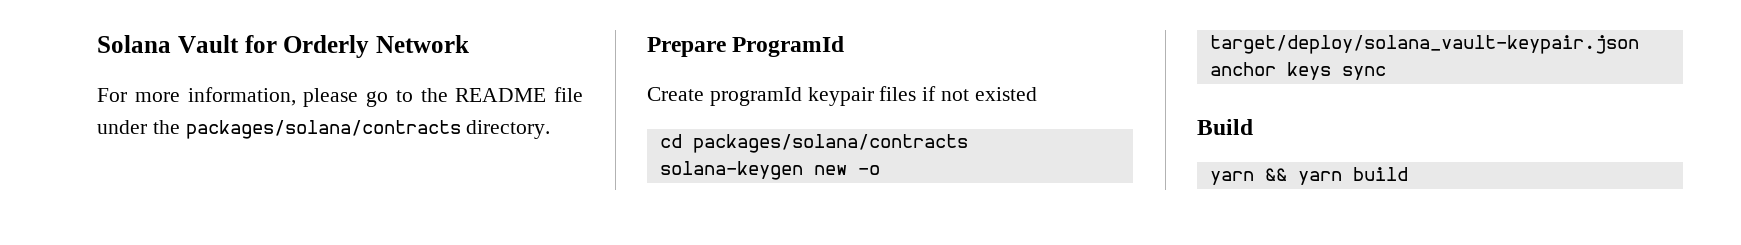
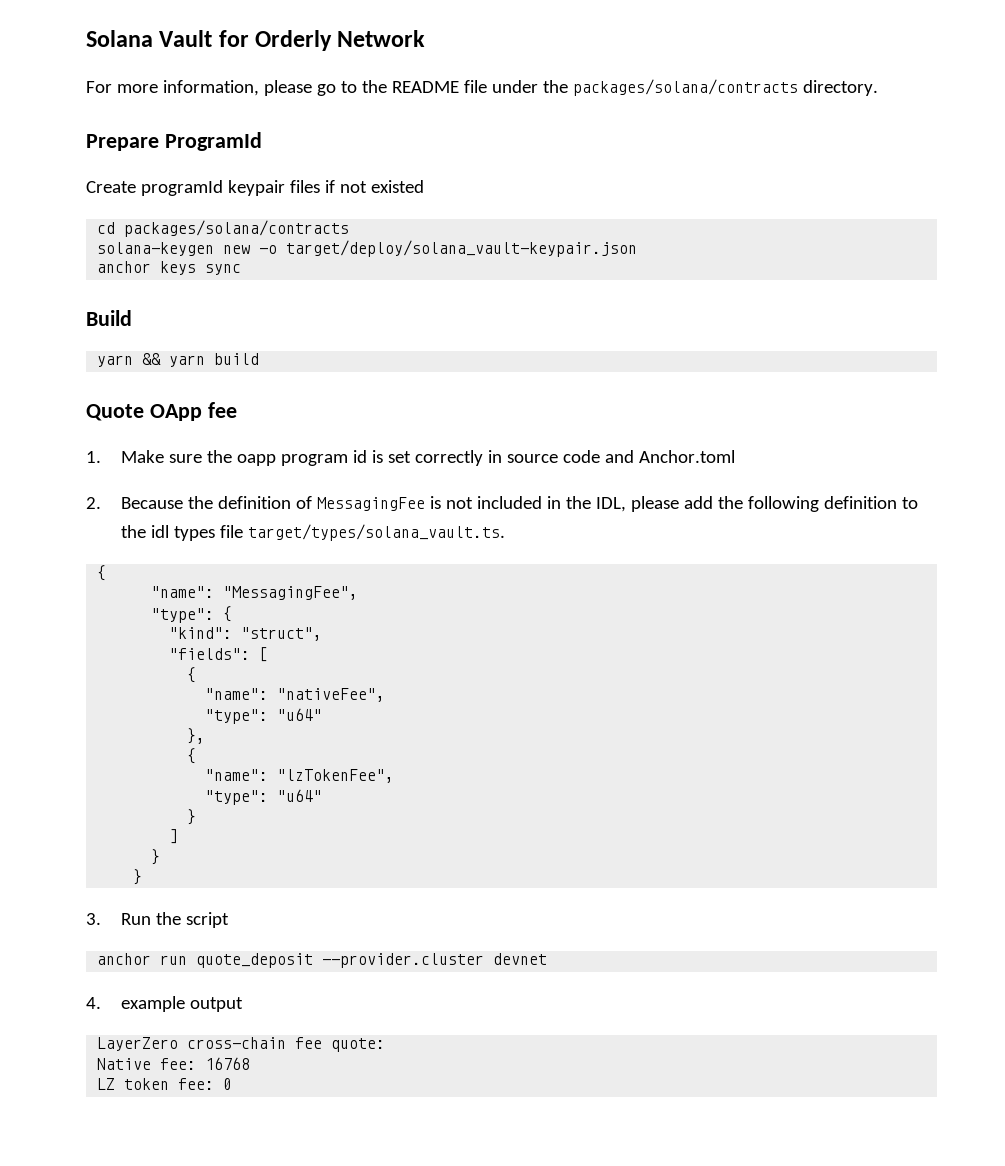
(1408, 174) none -> [86,402,237,421] [86,450,736,466] [86,496,919,512] [121,524,506,541] [97,565,107,581] [151,586,359,600] [151,606,233,623] [169,627,323,641] [169,647,269,662] [187,667,197,683] [205,688,386,702] [205,708,323,724] [187,728,206,744] [187,748,197,764] [205,769,395,783] [205,789,323,805] [187,809,197,825] [169,829,179,844] [151,849,161,865] [133,869,143,885] [86,912,230,928] [97,953,548,968] [86,996,244,1012] [97,1037,386,1052] [97,1057,251,1070] [97,1078,233,1090] // Quote OApp fee // 1. Make sure the oapp program id is set correctly in source code and Anchor.toml // 2. Because the definition of MessagingFee is not included in the IDL, please add the following definition to the idl types file target/types/solana_vault.ts. // { // "name": "MessagingFee", // "type": { // "kind": "struct", // "fields": [ // { // "name": "nativeFee", // "type": "u64" // }, // { // "name": "lzTokenFee", // "type": "u64" // } // ] // } // } // 3. Run the script // anchor run quote_deposit --provider.cluster devnet // 4. example output // LayerZero cross-chain fee quote: // Native fee: 16768 // LZ token fee: 0

